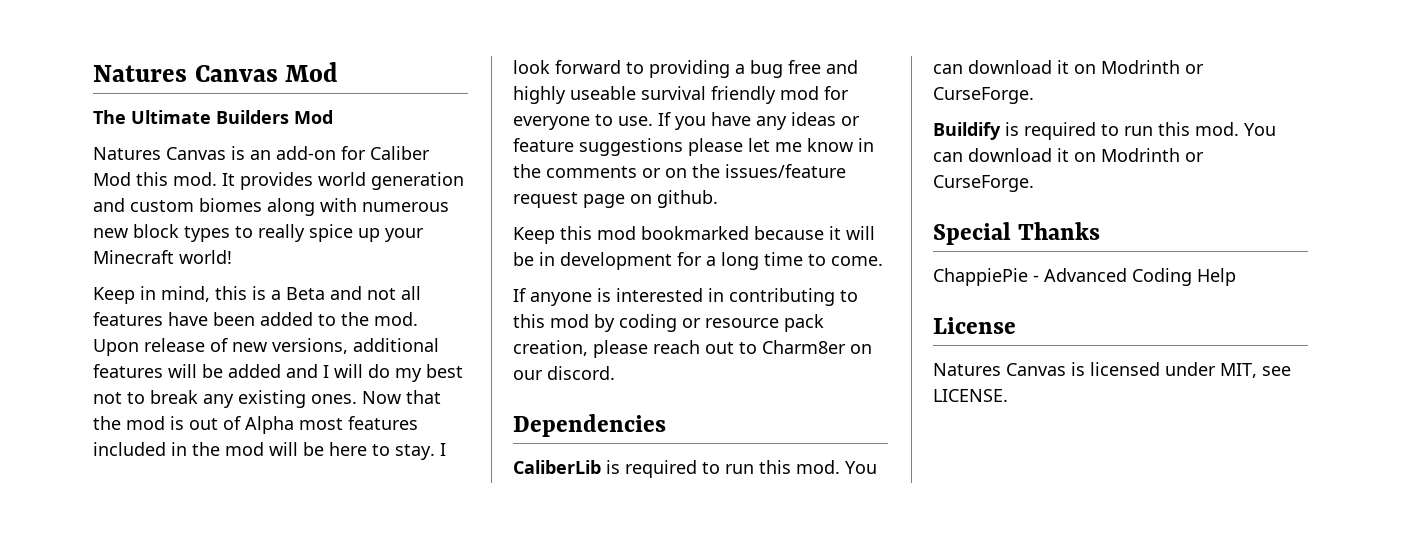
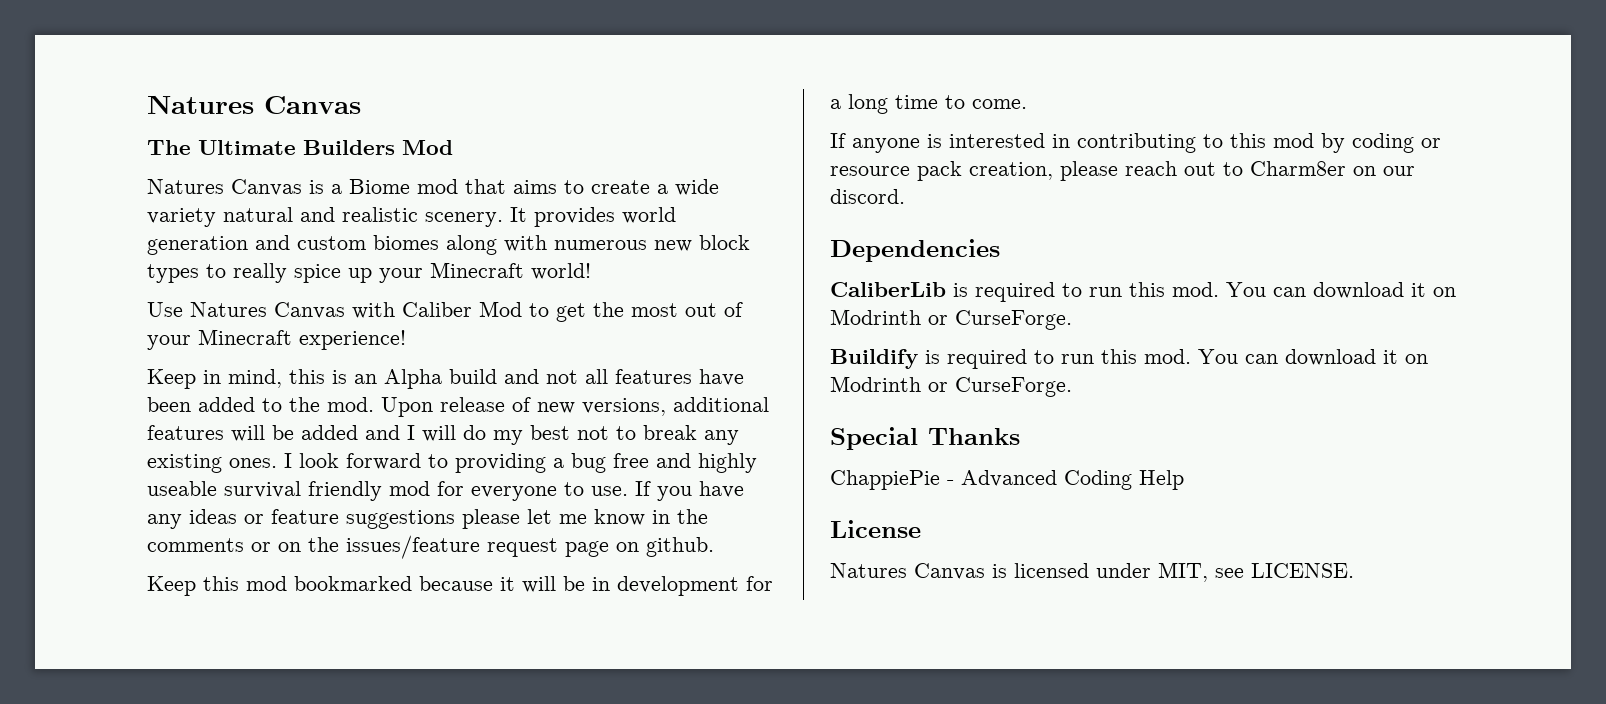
[93,62,339,82] Natures Canvas Mod -> [147,95,361,114] Natures Canvas
[250,146,430,160] [93,172,217,186] an add-on for Caliber Mod this mod. -> [331,179,719,196] [147,207,503,227] a Biome mod that aims to create a wide variety natural and realistic scenery.
(232, 257) none -> [147,301,743,322] [147,329,406,350] // Use Natures Canvas with Caliber Mod to get the most out of your Minecraft experience!
[271,287,325,300] a Beta -> [354,369,497,389] an Alpha build
[362,390,441,404] [93,416,418,434] [93,442,435,460] Now that the mod is out of Alpha most features included in the mod will be here to stay. -> (277, 463) none

